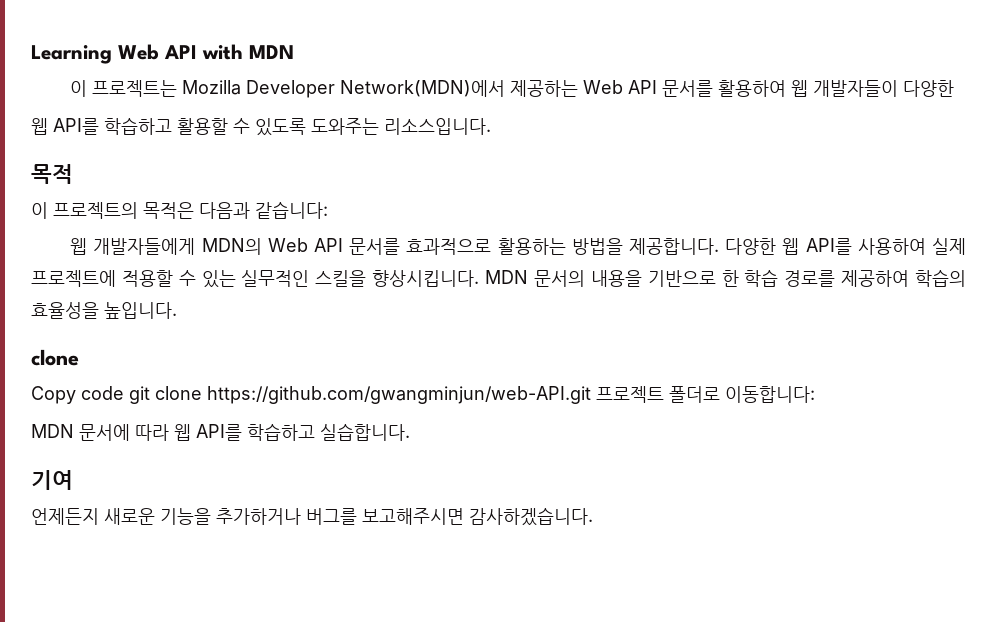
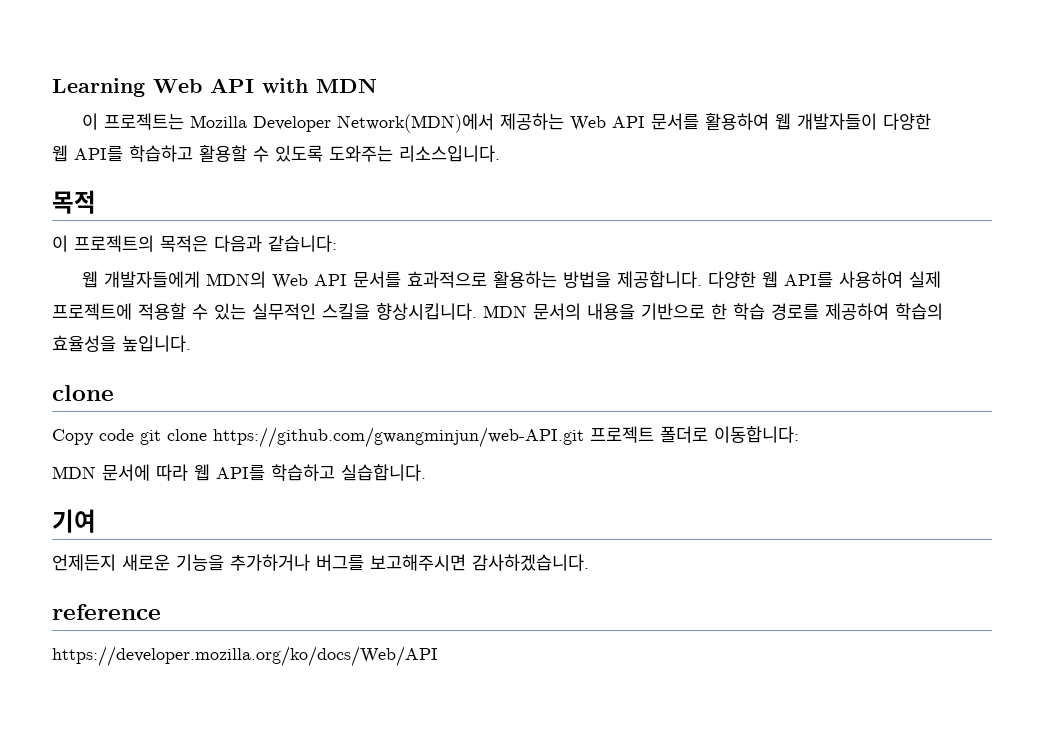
(593, 516) none -> [52,604,161,620] [52,646,438,667] // reference // https://developer.mozilla.org/ko/docs/Web/API

